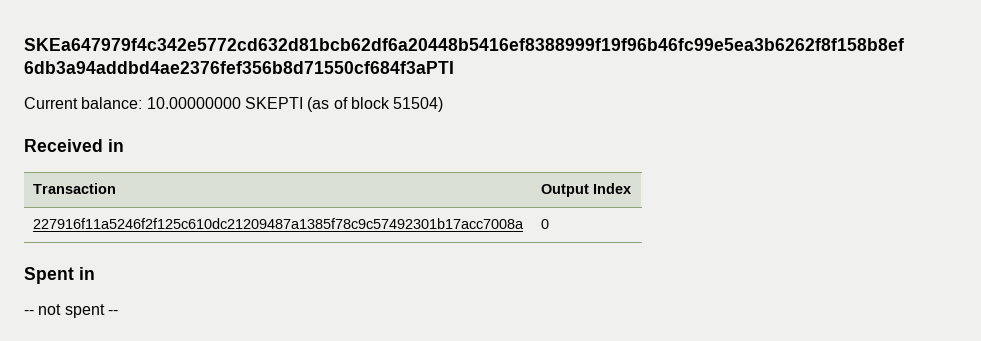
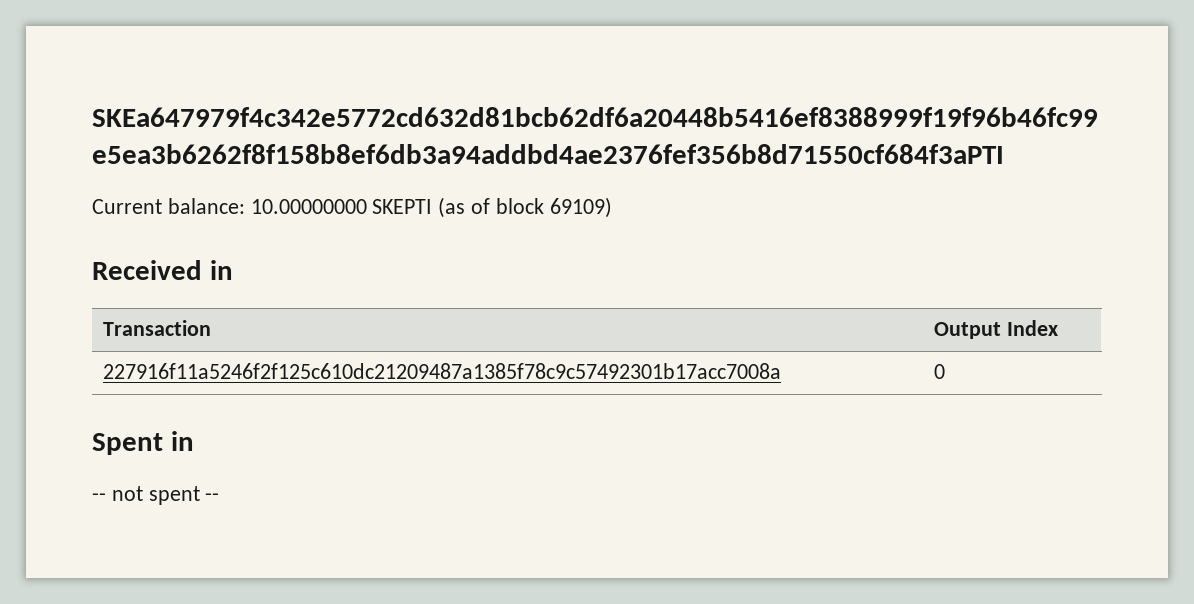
[393,97,444,112] 51504) -> [549,197,612,218] 69109)

